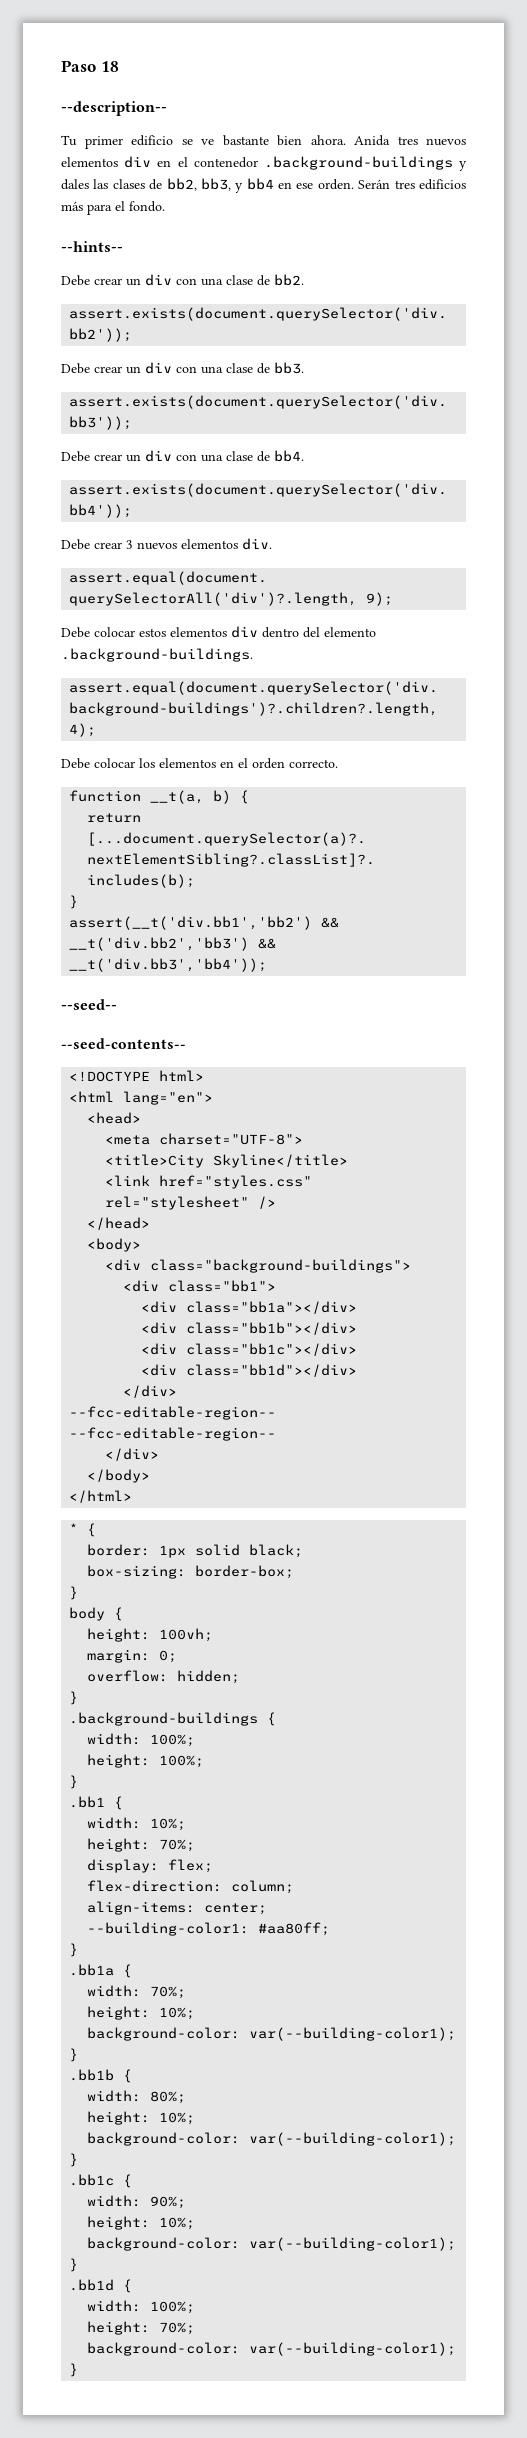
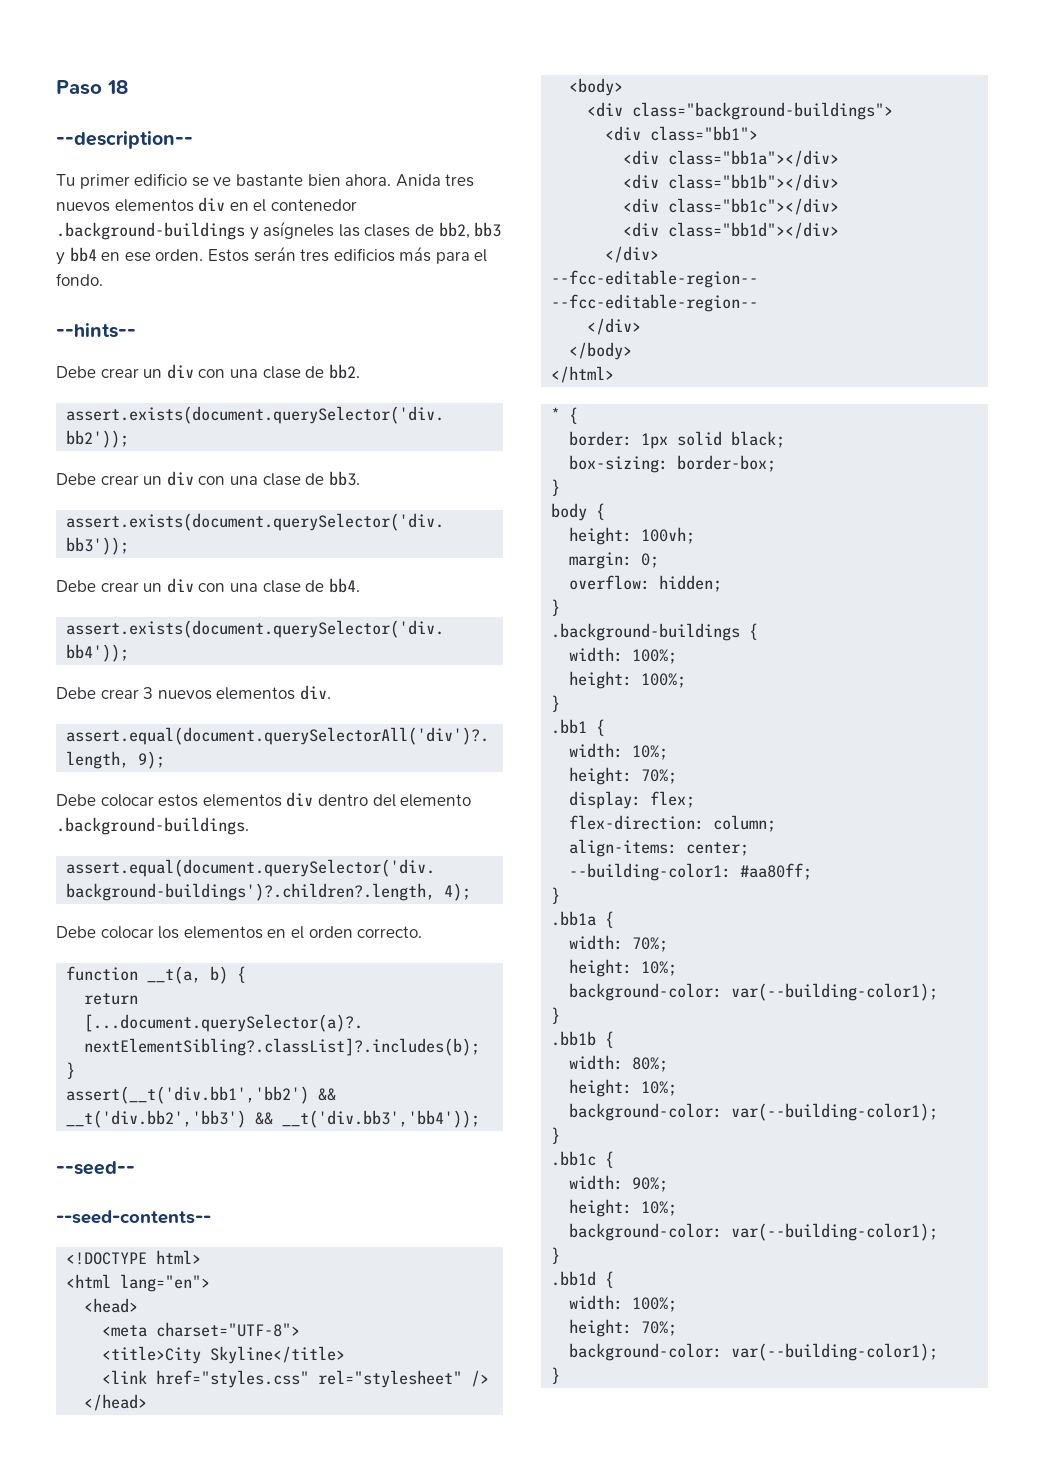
[61,179,89,190] dales -> [263,221,335,239] asígneles
[200,178,231,191] bb3, -> [474,222,502,237] bb3
[358,179,391,189] Serán -> [207,246,296,262] Estos serán

